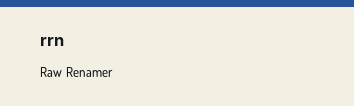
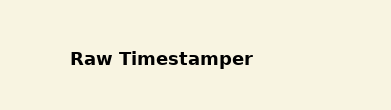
[40,37,64,46] [40,67,113,77] rrn // Raw Renamer -> [70,51,253,69] Raw Timestamper

